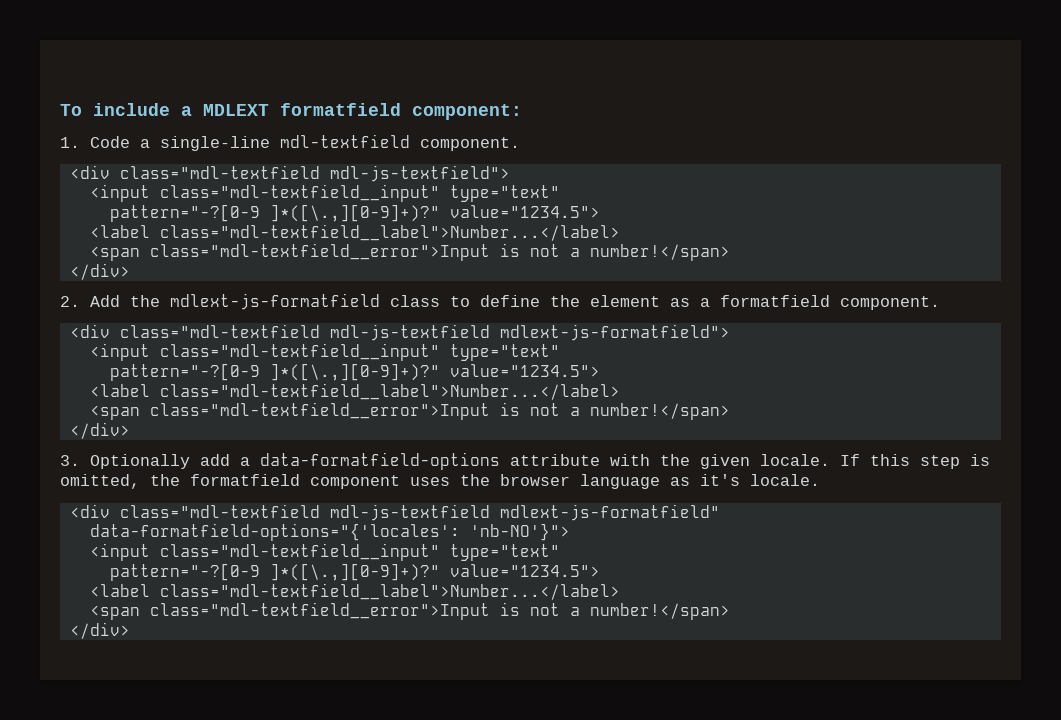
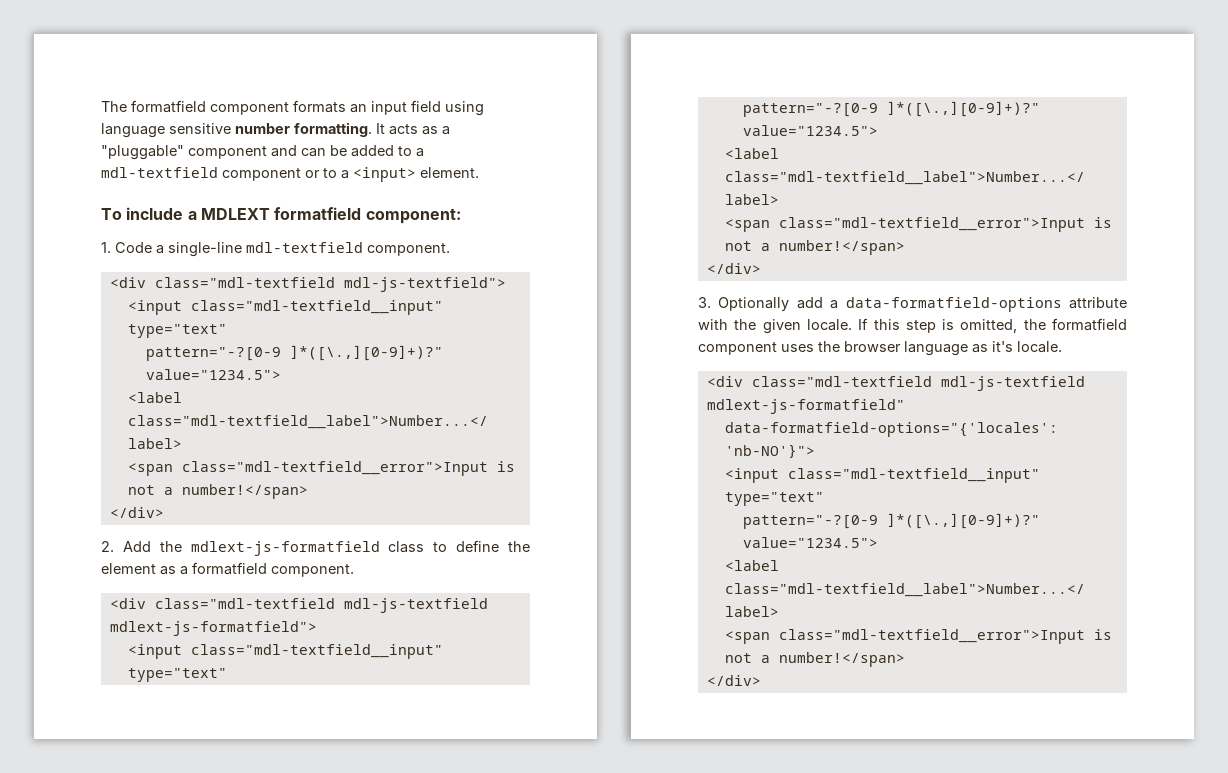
(60, 110) none -> [101,100,484,116] [101,122,450,138] [101,145,424,160] [101,167,479,182] The formatfield component formats an input field using language sensitive number formatting. It acts as a "pluggable" component and can be added to a mdl-textfield component or to a <input> element. //

